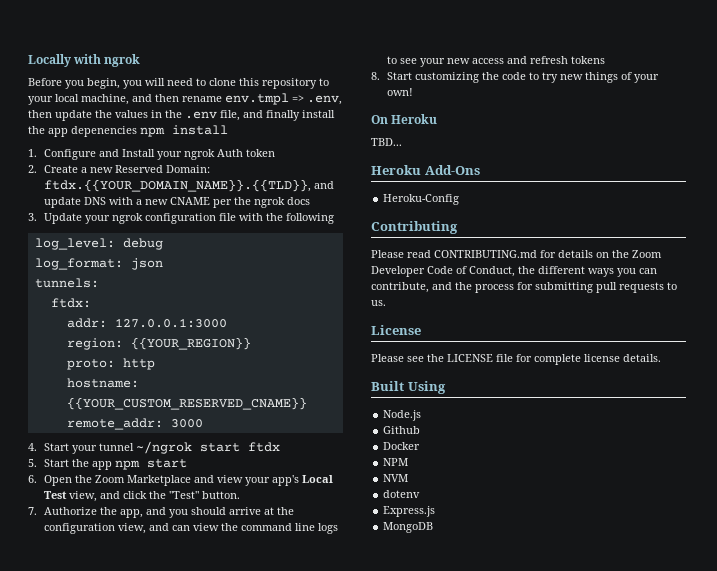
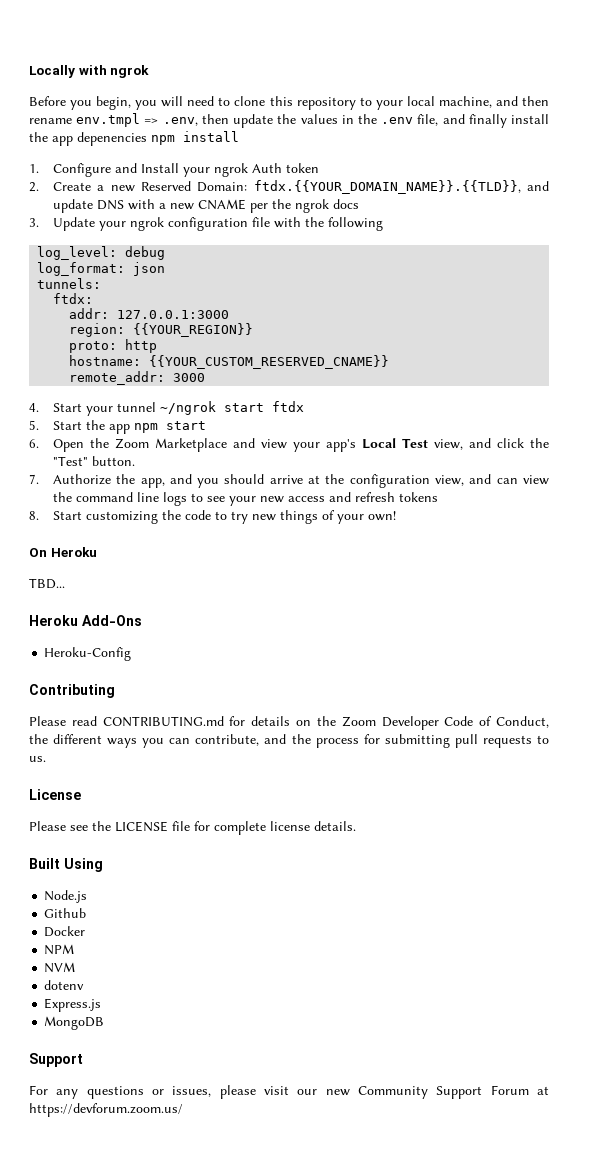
(434, 527) none -> [29,1053,83,1067] [29,1085,549,1099] [29,1103,183,1117] // Support // For any questions or issues, please visit our new Community Support Forum at https://devforum.zoom.us/

